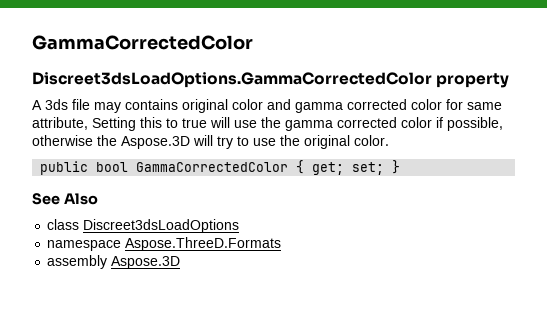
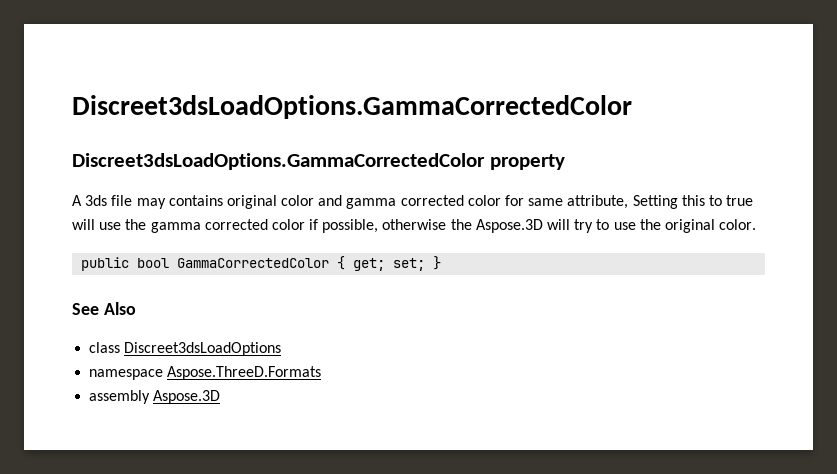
[32,35,253,50] GammaCorrectedColor -> [72,95,632,119] Discreet3dsLoadOptions.GammaCorrectedColor

